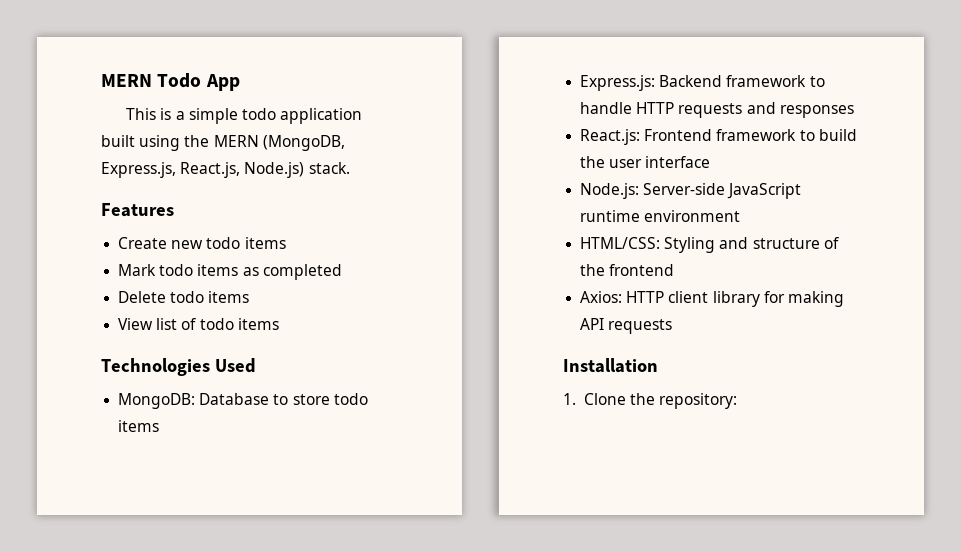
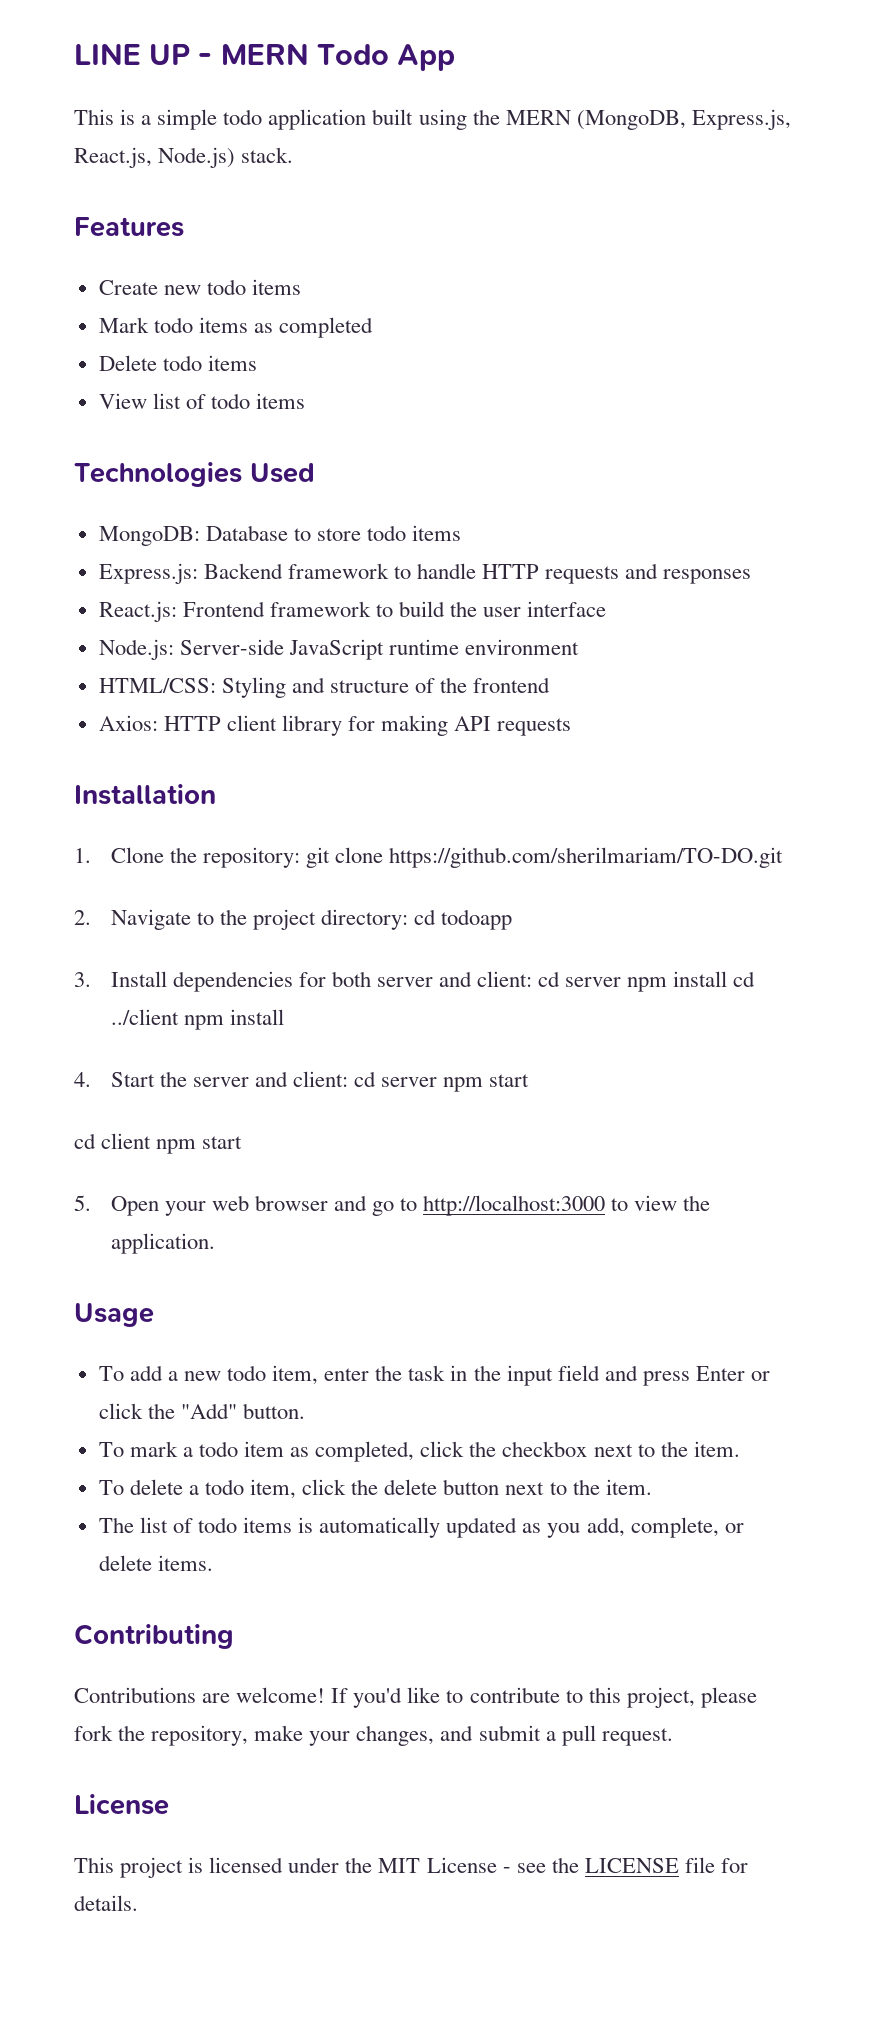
(101, 80) none -> [74,43,213,65] LINE UP -
(738, 401) none -> [305,847,783,868] [74,909,512,930] [74,971,756,992] [110,1009,284,1030] [74,1071,530,1092] [74,1133,243,1154] [74,1195,711,1216] [110,1233,215,1254] [74,1303,154,1327] [98,1365,770,1386] [98,1403,305,1419] [98,1441,740,1462] [98,1479,652,1499] [98,1517,744,1538] [98,1555,213,1571] [74,1624,234,1649] [74,1687,757,1708] [74,1725,673,1746] [74,1794,169,1815] [74,1857,748,1878] [74,1895,138,1911] git clone https://github.com/sherilmariam/TO-DO.git // 2. Navigate to the project directory: cd todoapp // 3. Install dependencies for both server and client: cd server npm install cd ../client npm install // 4. Start the server and client: cd server npm start // cd client npm start // 5. Open your web browser and go to http://localhost:3000 to view the application. // Usage // To add a new todo item, enter the task in the input field and press Enter or click the "Add" button. // To mark a todo item as completed, click the checkbox next to the item. // To delete a todo item, click the delete button next to the item. // The list of todo items is automatically updated as you add, complete, or delete items. // Contributing // Contributions are welcome! If you'd like to contribute to this project, please fork the repository, make your changes, and submit a pull request. // License // This project is licensed under the MIT License - see the LICENSE file for details.

